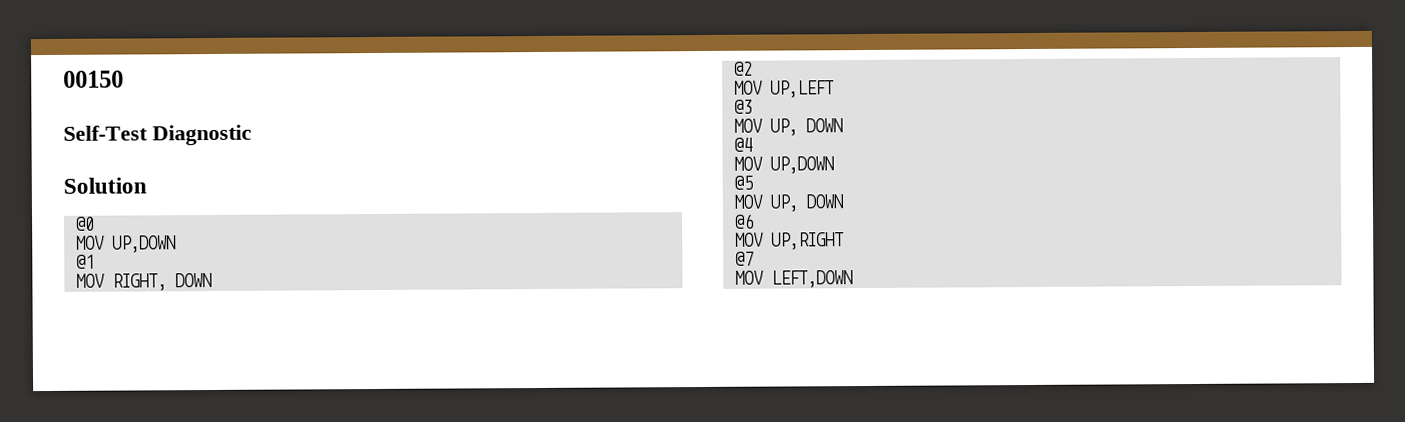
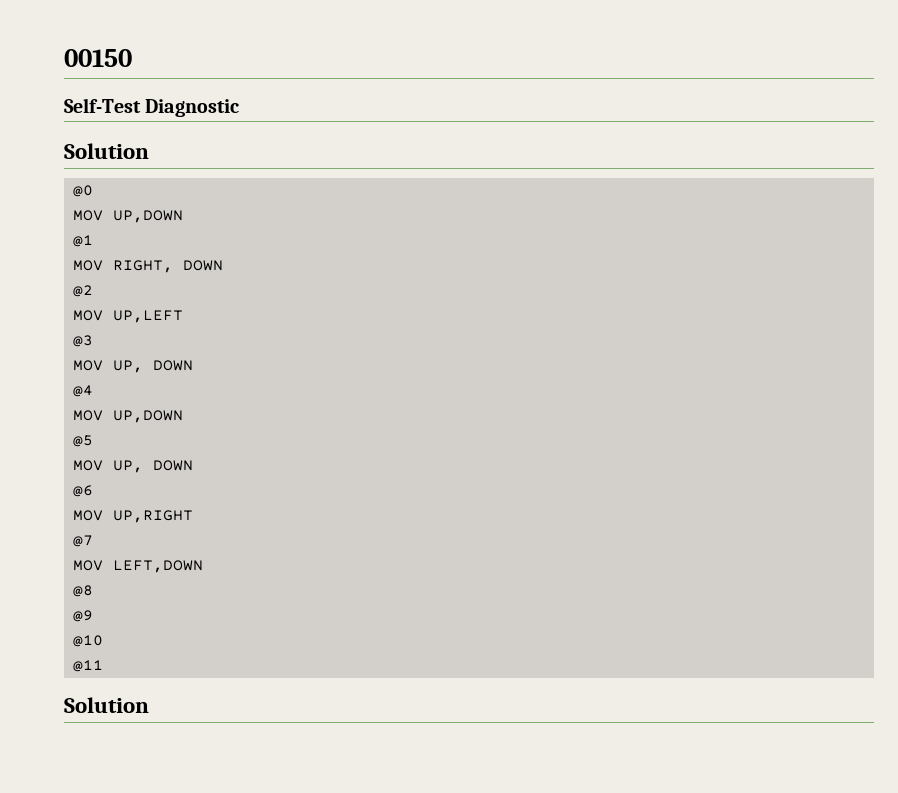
(853, 279) none -> [72,585,93,597] [72,610,93,622] [72,635,103,647] [72,660,103,672] [64,697,149,713] // @8 // @9 // @10 // @11 // Solution

